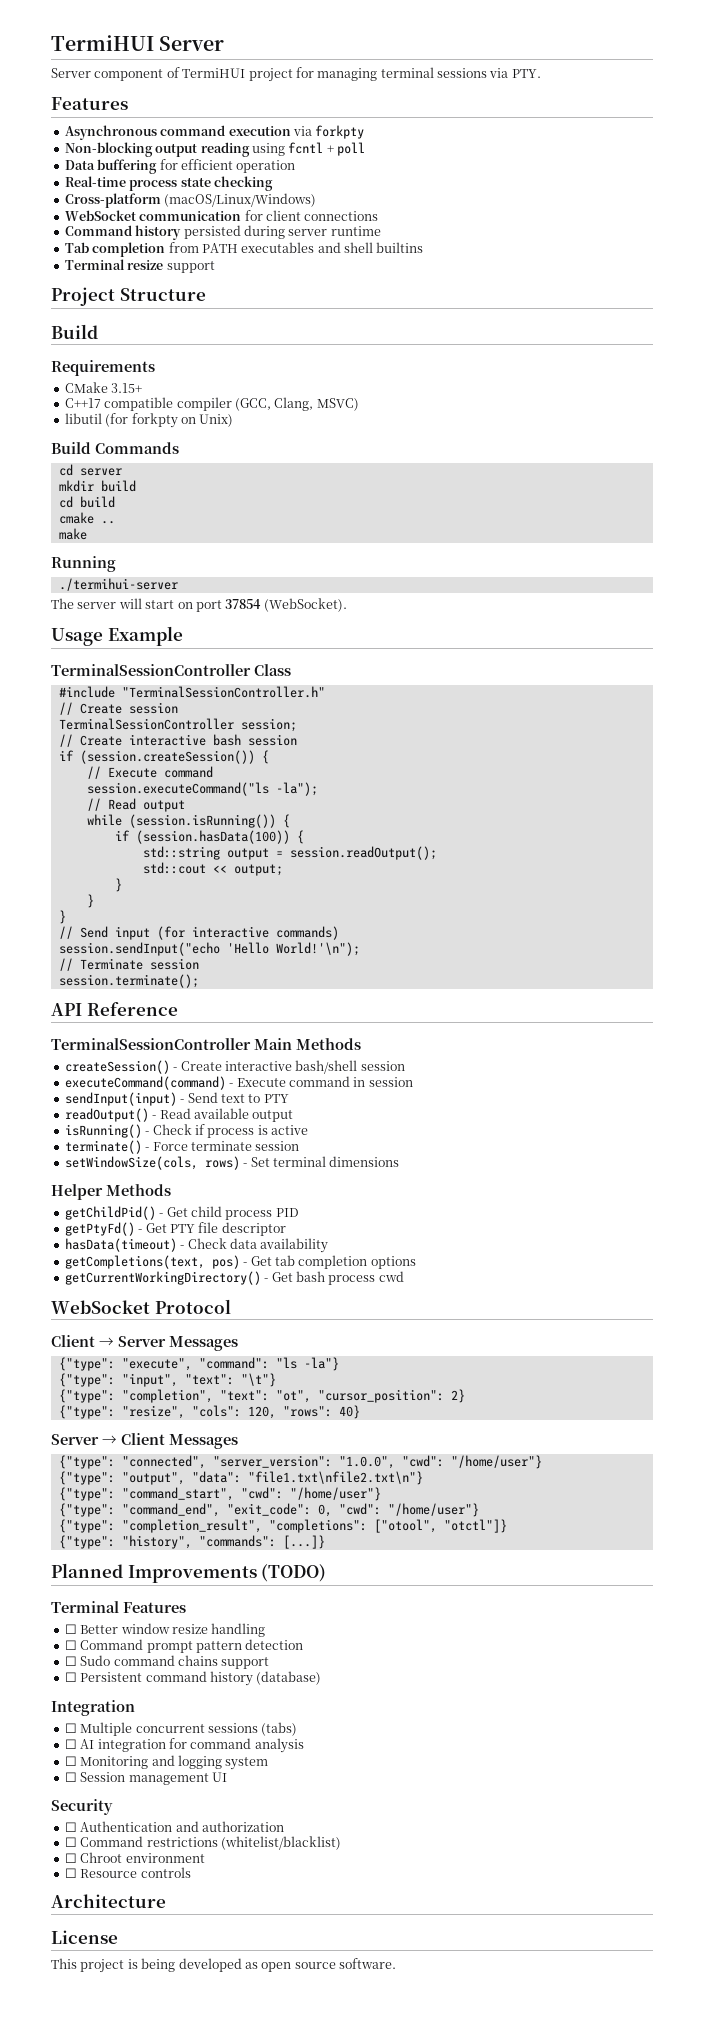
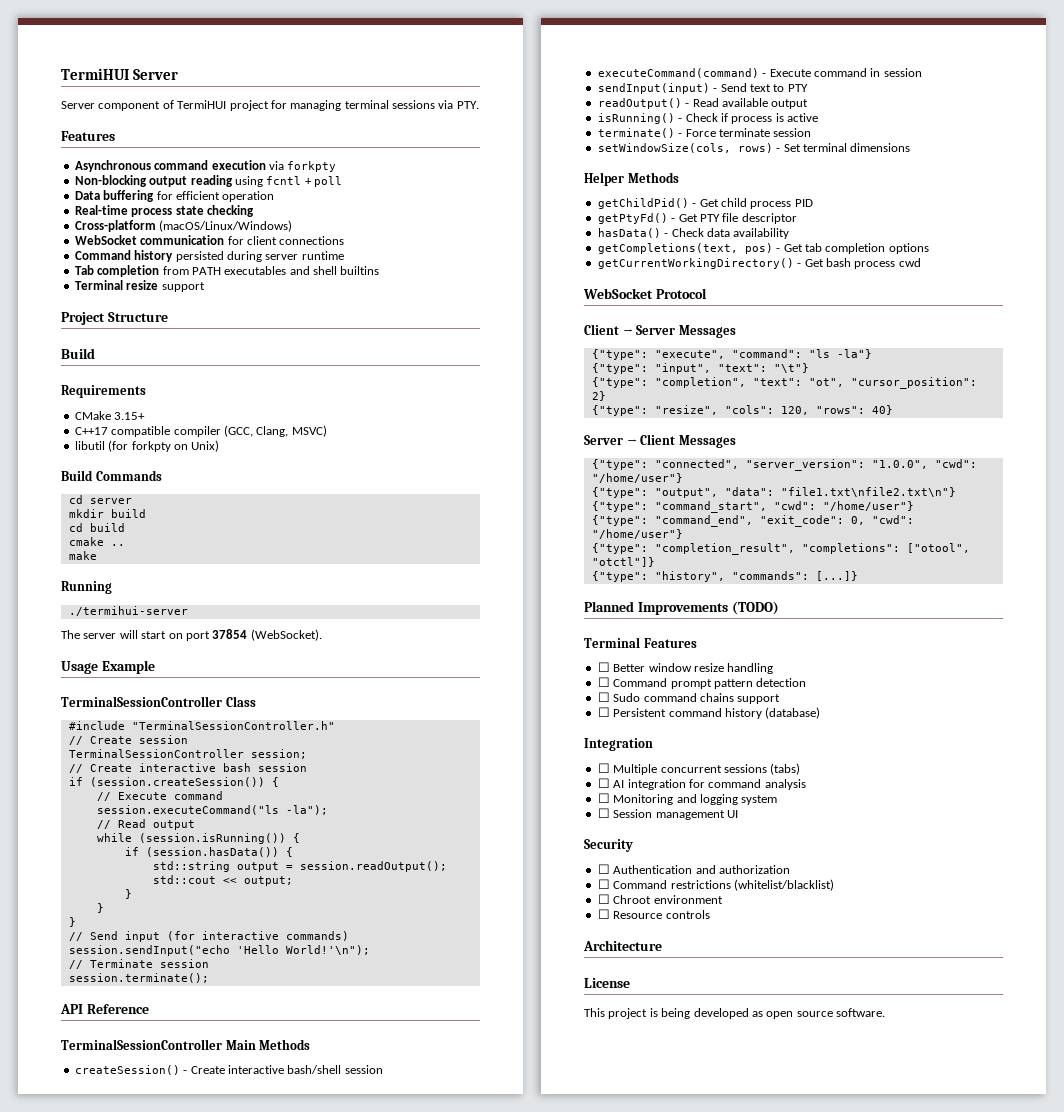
[135,830,290,844] (session.hasData(100)) -> [145,847,279,857] (session.hasData())
[64,1238,177,1252] hasData(timeout) -> [597,228,661,238] hasData()

